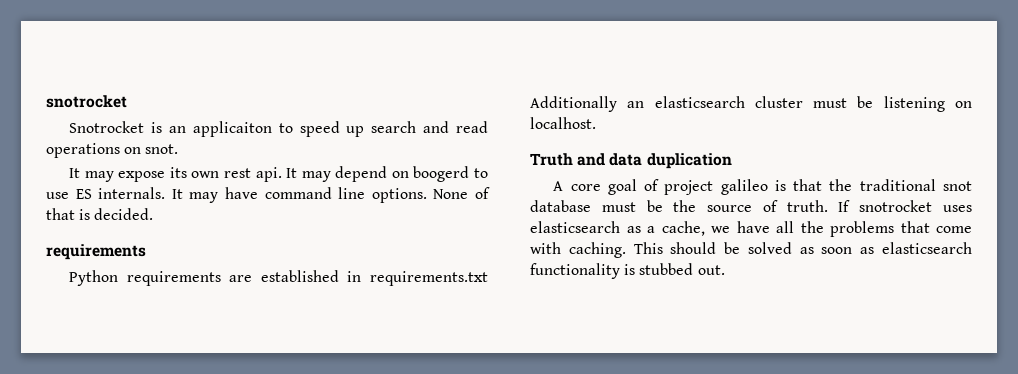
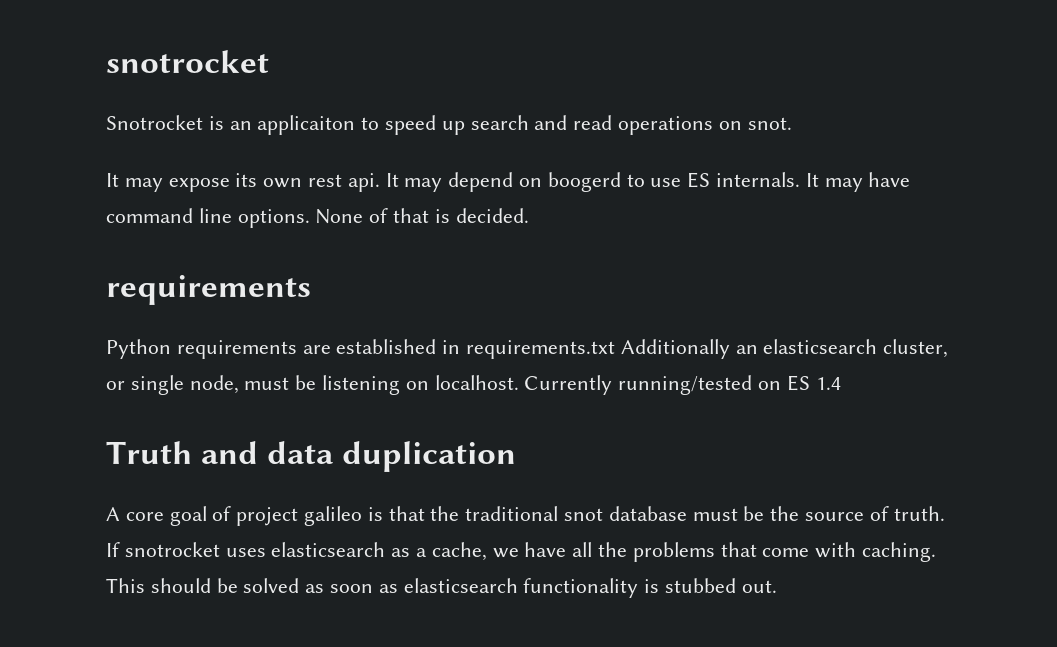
[754,96,803,108] cluster -> [883,339,949,358] [106,375,239,395] cluster, or single node,
(596, 123) none -> [524,375,841,395] Currently running/tested on ES 1.4

